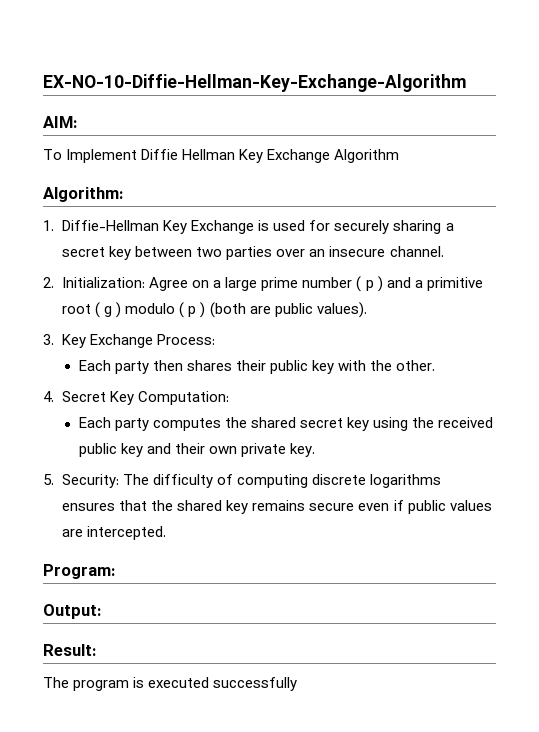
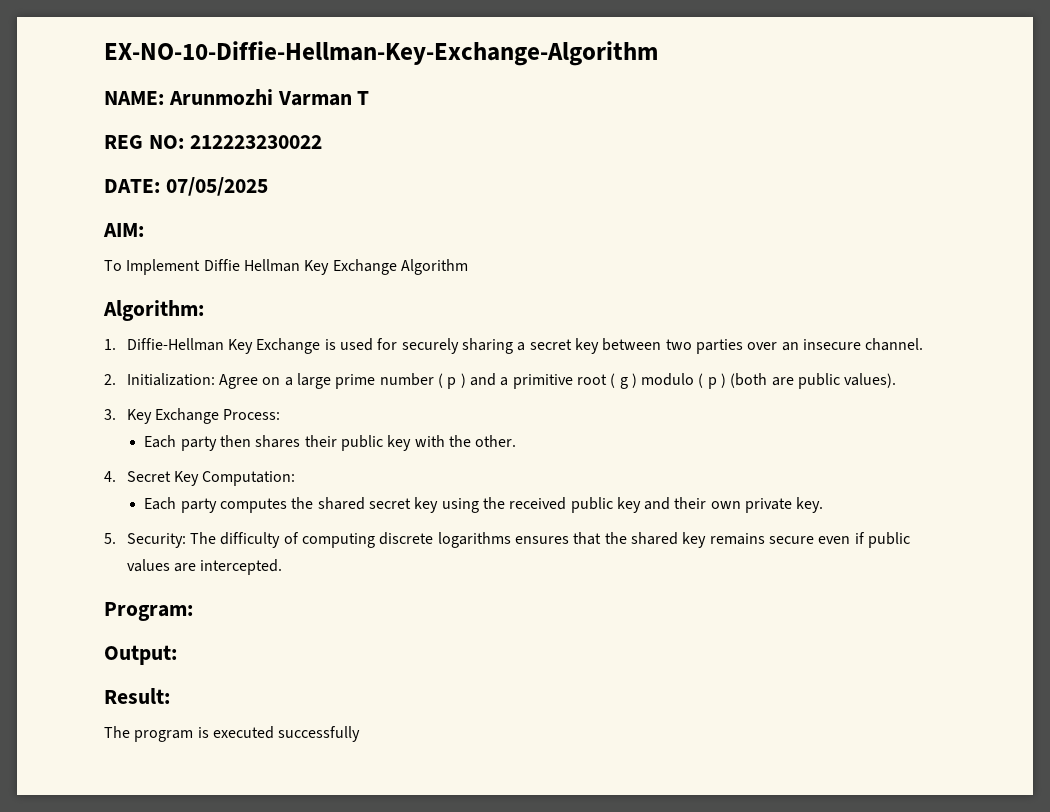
(466, 83) none -> [104,89,370,106] [104,135,322,149] [104,177,268,196] // NAME: Arunmozhi Varman T // REG NO: 212223230022 // DATE: 07/05/2025

